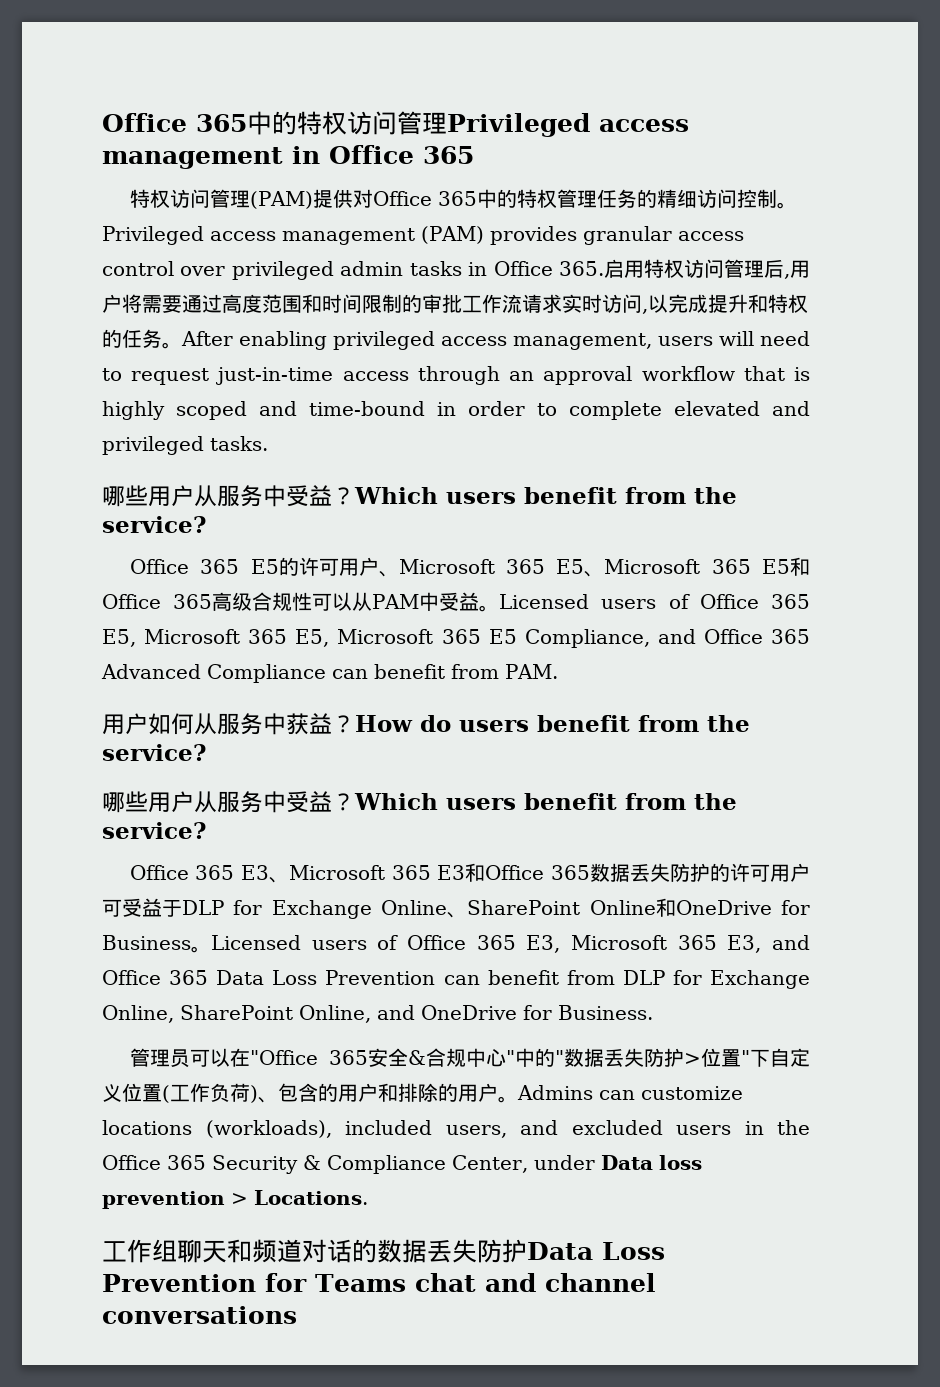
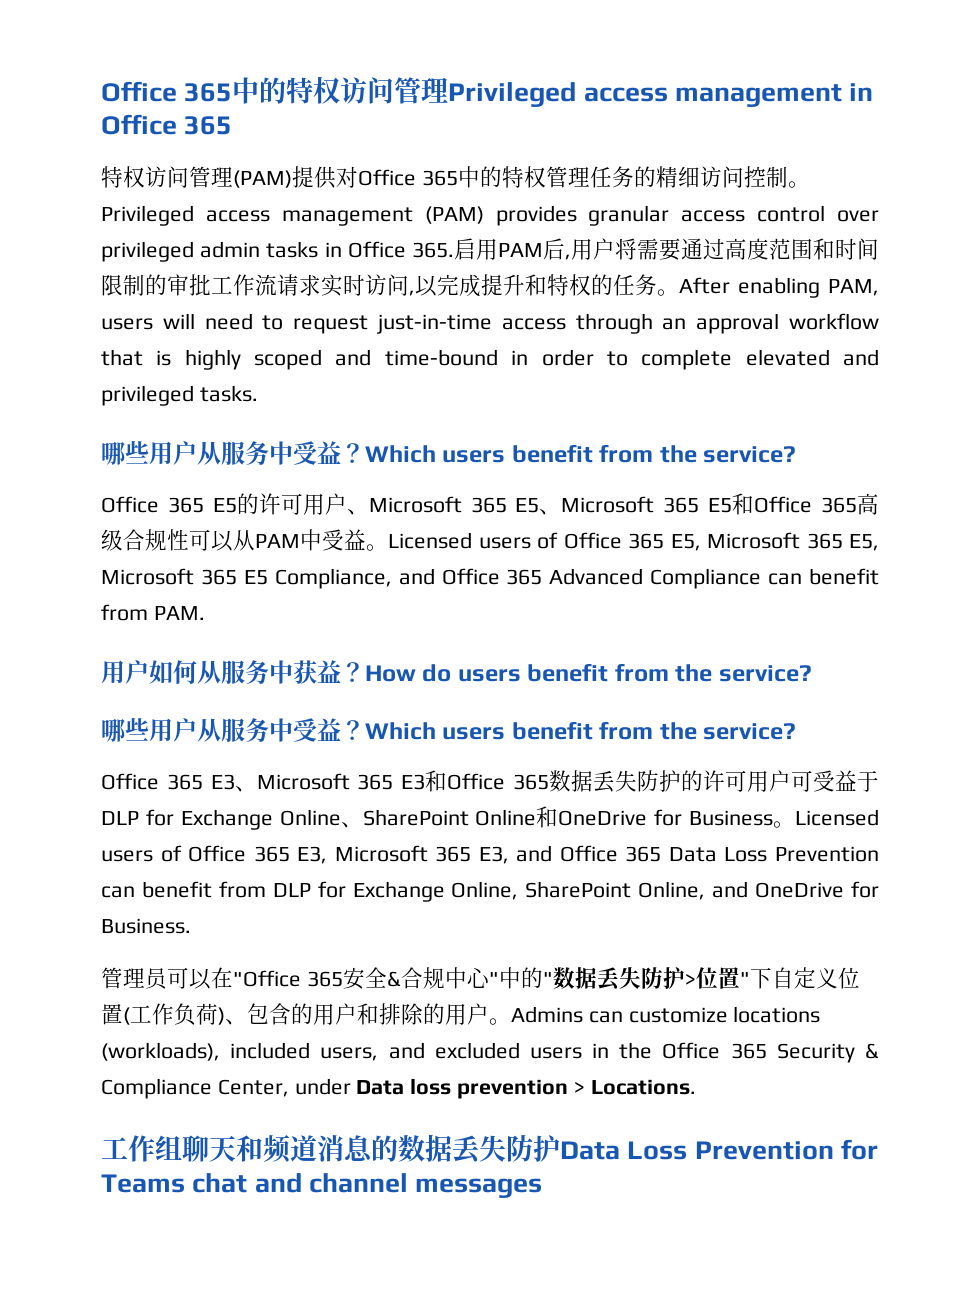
[644,259,764,278] 特权访问管理 -> [498,243,543,257] PAM
[333,331,652,350] privileged access management, -> [828,279,879,296] PAM,
[302,1239,352,1263] 对话 -> [317,1135,373,1162] 消息
[102,1306,297,1324] conversations -> [415,1178,543,1198] messages

